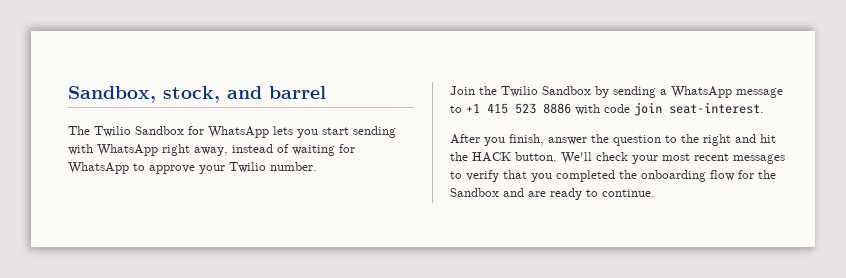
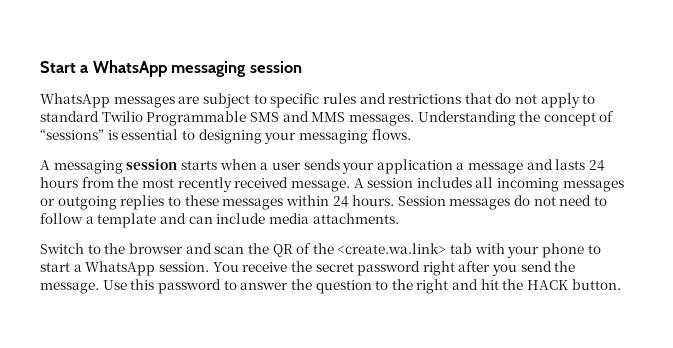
[68,86,326,103] [68,126,396,138] [68,144,355,156] [68,162,317,174] [450,86,783,98] [450,102,764,116] [450,134,544,146] Sandbox, stock, and barrel // The Twilio Sandbox for WhatsApp lets you start sending with WhatsApp right away, instead of waiting for WhatsApp to approve your Twilio number. // Join the Twilio Sandbox by sending a WhatsApp message to +1 415 523 8886 with code join seat-interest. // After you finish, -> [40,60,302,77] [40,93,596,108] [40,111,615,126] [40,129,411,144] [40,159,606,174] [40,177,624,192] [40,195,608,210] [40,213,399,228] [40,243,601,258] [40,261,576,276] [40,279,237,294] Start a WhatsApp messaging session // WhatsApp messages are subject to specific rules and restrictions that do not apply to standard Twilio Programmable SMS and MMS messages. Understanding the concept of “sessions” is essential to designing your messaging flows. // A messaging session starts when a user sends your application a message and lasts 24 hours from the most recently received message. A session includes all incoming messages or outgoing replies to these messages within 24 hours. Session messages do not need to follow a template and can include media attachments. // Switch to the browser and scan the QR of the <create.wa.link> tab with your phone to start a WhatsApp session. You receive the secret password right after you send the message. Use this password to
[561,152,785,164] [450,170,776,182] [450,188,655,200] We'll check your most recent messages to verify that you completed the onboarding flow for the Sandbox and are ready to continue. -> (621, 284) none

